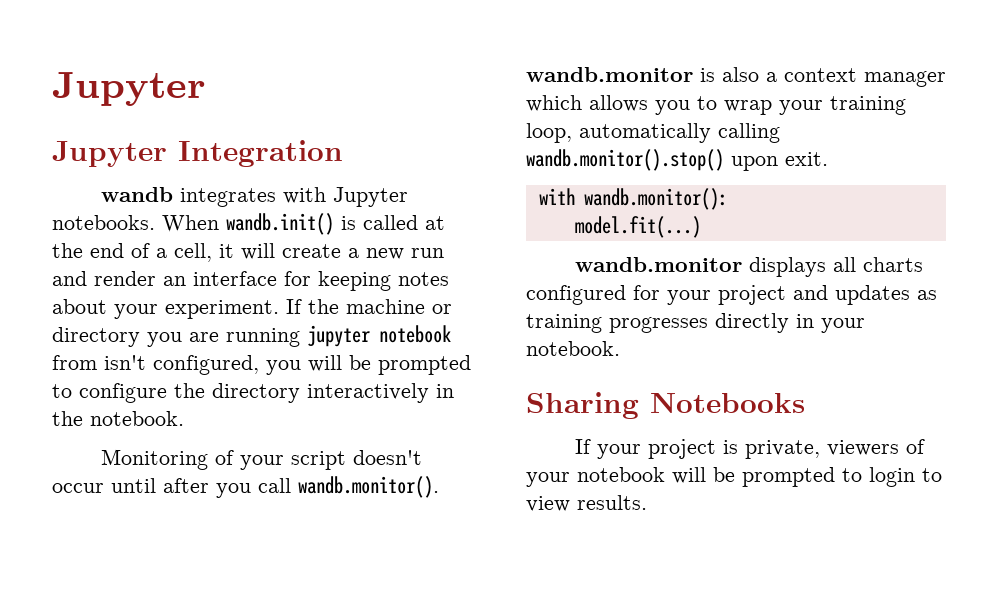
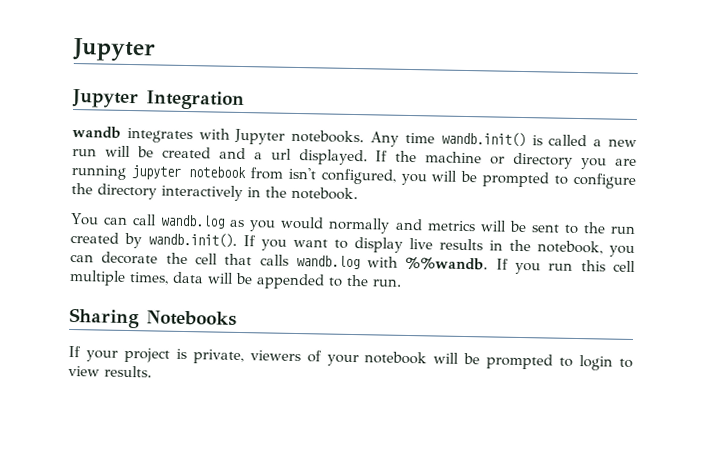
[162,215,219,232] When -> [370,131,435,147] Any time
[425,216,445,230] [52,243,444,262] [52,271,449,291] [52,299,279,319] at the end of a cell, it will create a new run and render an interface for keeping notes about your experiment. -> [593,138,637,148] [72,145,368,166] a new run will be created and a url displayed.
[101,449,423,470] [52,476,439,498] [526,67,946,87] [526,95,906,115] [526,123,780,143] [526,149,828,171] [538,188,728,210] [574,216,701,238] [575,257,924,277] [526,285,937,305] [526,313,865,333] [526,341,620,356] Monitoring of your script doesn't occur until after you call wandb.monitor(). wandb.monitor is also a context manager which allows you to wrap your training loop, automatically calling wandb.monitor().stop() upon exit. // with wandb.monitor(): // model.fit(...) // wandb.monitor displays all charts configured for your project and updates as training progresses directly in your notebook. -> [70,212,636,235] [70,231,635,258] [70,251,637,275] [69,269,402,290] You can call wandb.log as you would normally and metrics will be sent to the run created by wandb.init(). If you want to display live results in the notebook, you can decorate the cell that calls wandb.log with %%wandb. If you run this cell multiple times, data will be appended to the run.

